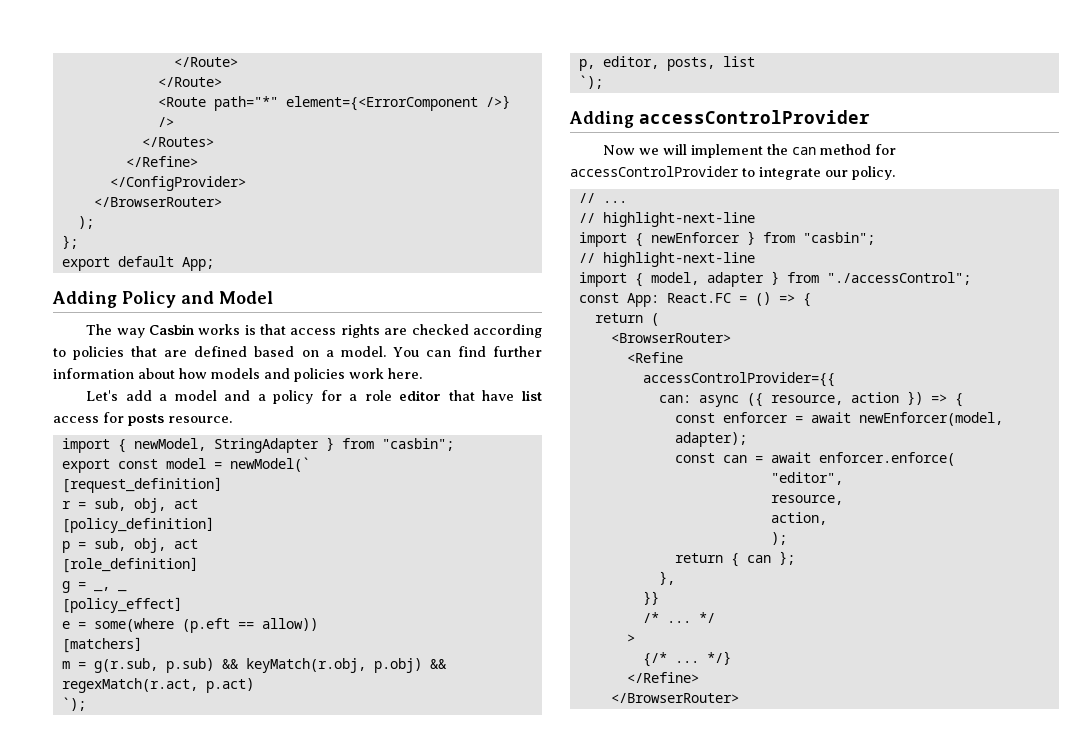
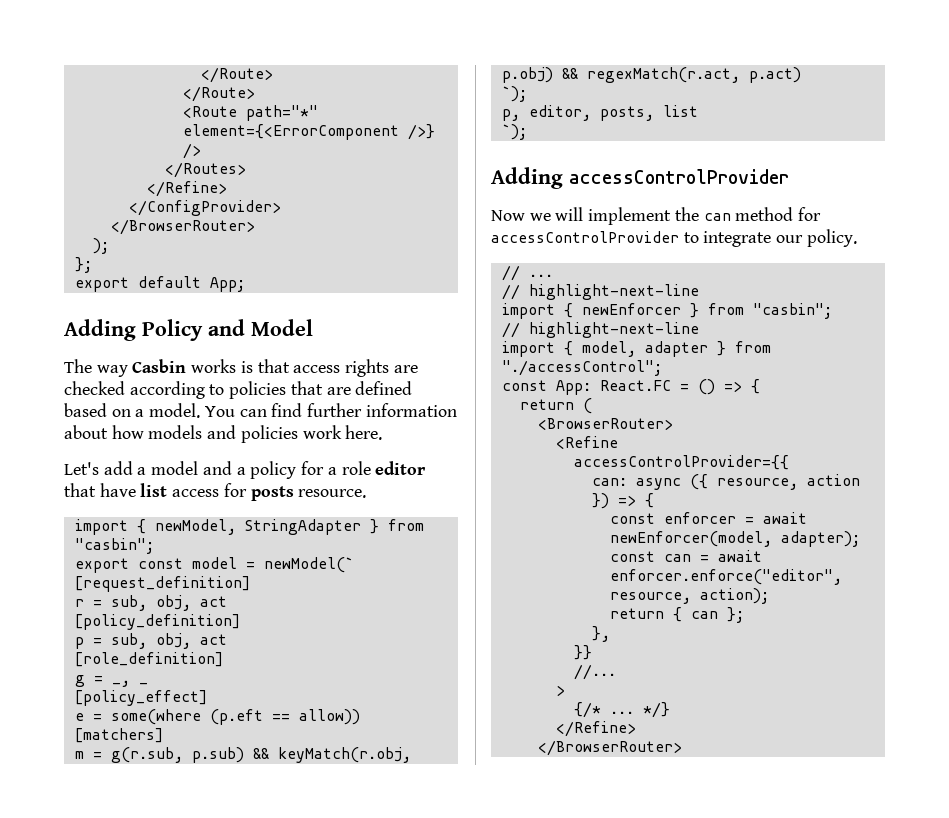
[818,452,955,466] [770,472,843,485] [770,495,843,505] [770,512,827,525] [770,532,787,545] enforcer.enforce( // "editor", // resource, // action, // ); -> [609,569,842,585] [609,588,769,604] enforcer.enforce("editor", resource, action);
[642,612,715,623] /* ... */ -> [573,664,616,680] //...

